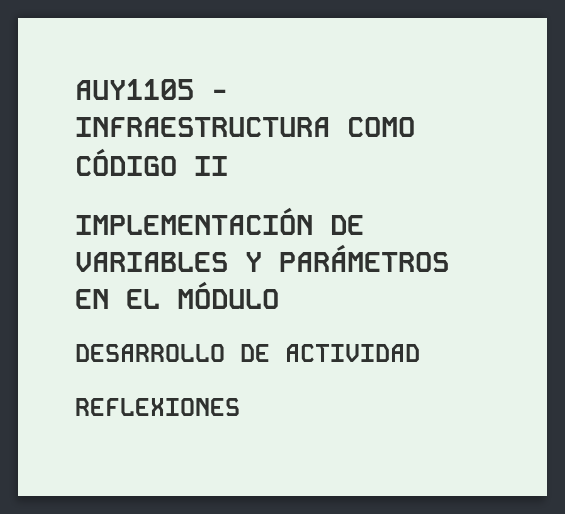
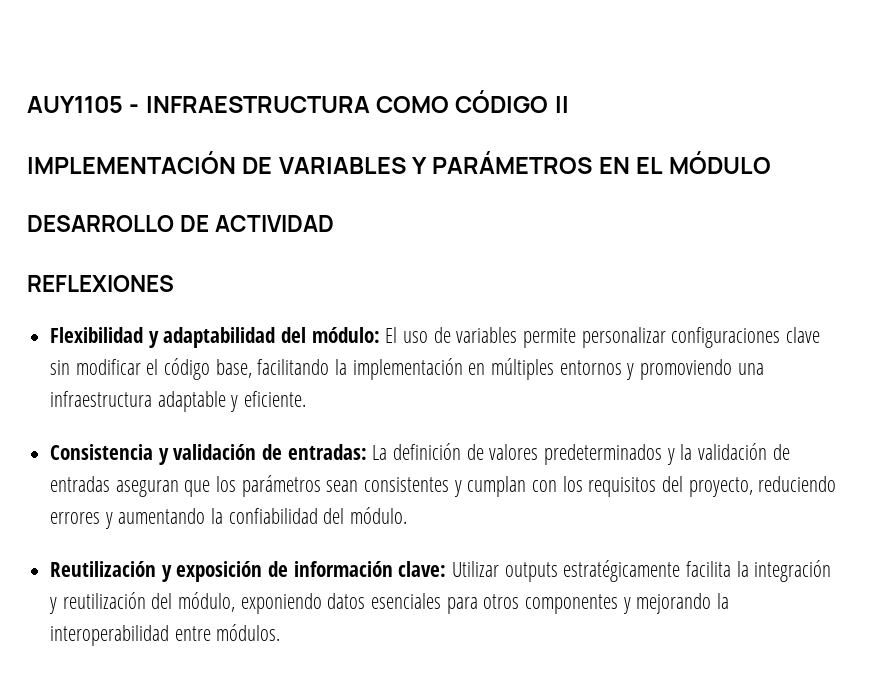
(240, 407) none -> [50,327,821,348] [50,358,764,380] [50,391,307,412] [50,443,790,465] [50,475,837,497] [50,507,408,529] [50,560,832,582] [49,592,730,614] [50,624,281,646] // Flexibilidad y adaptabilidad del módulo: El uso de variables permite personalizar configuraciones clave sin modificar el código base, facilitando la implementación en múltiples entornos y promoviendo una infraestructura adaptable y eficiente. // Consistencia y validación de entradas: La definición de valores predeterminados y la validación de entradas aseguran que los parámetros sean consistentes y cumplan con los requisitos del proyecto, reduciendo errores y aumentando la confiabilidad del módulo. // Reutilización y exposición de información clave: Utilizar outputs estratégicamente facilita la integración y reutilización del módulo, exponiendo datos esenciales para otros componentes y mejorando la interoperabilidad entre módulos.

